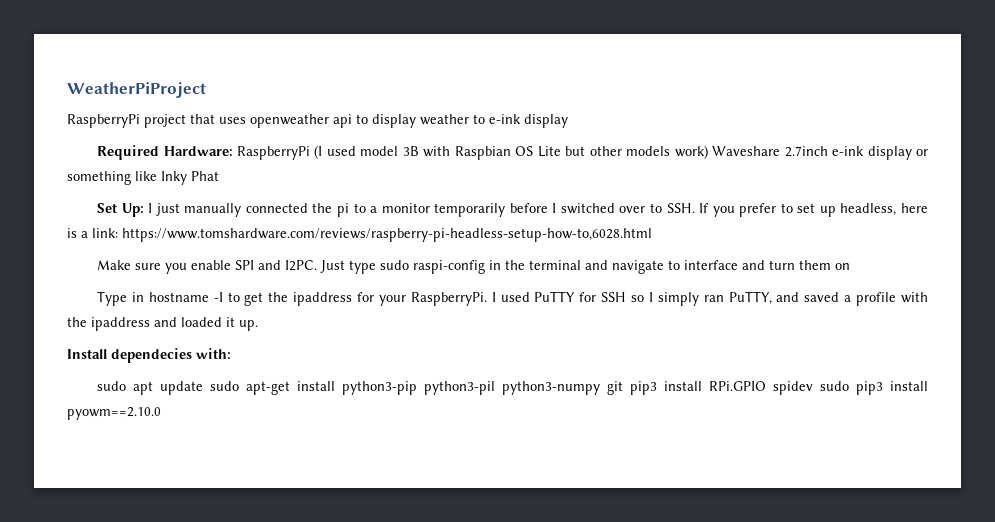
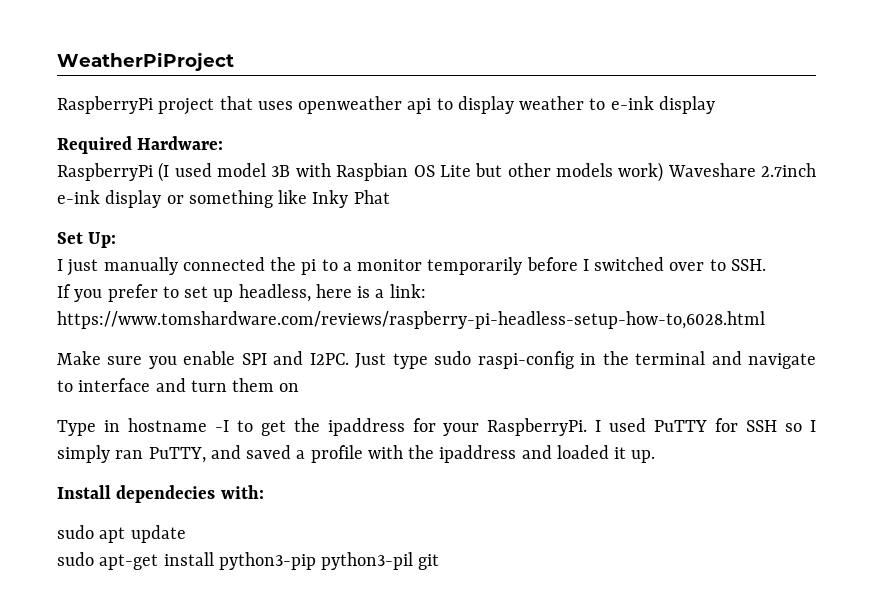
(233, 151) none -> (224, 143) //
(144, 210) none -> (117, 240) //
(695, 208) none -> (766, 265) //
(204, 388) none -> (186, 534) //
[502,381,928,395] [67,407,161,420] python3-numpy git pip3 install RPi.GPIO spidev sudo pip3 install pyowm==2.10.0 -> [418,554,440,570] git

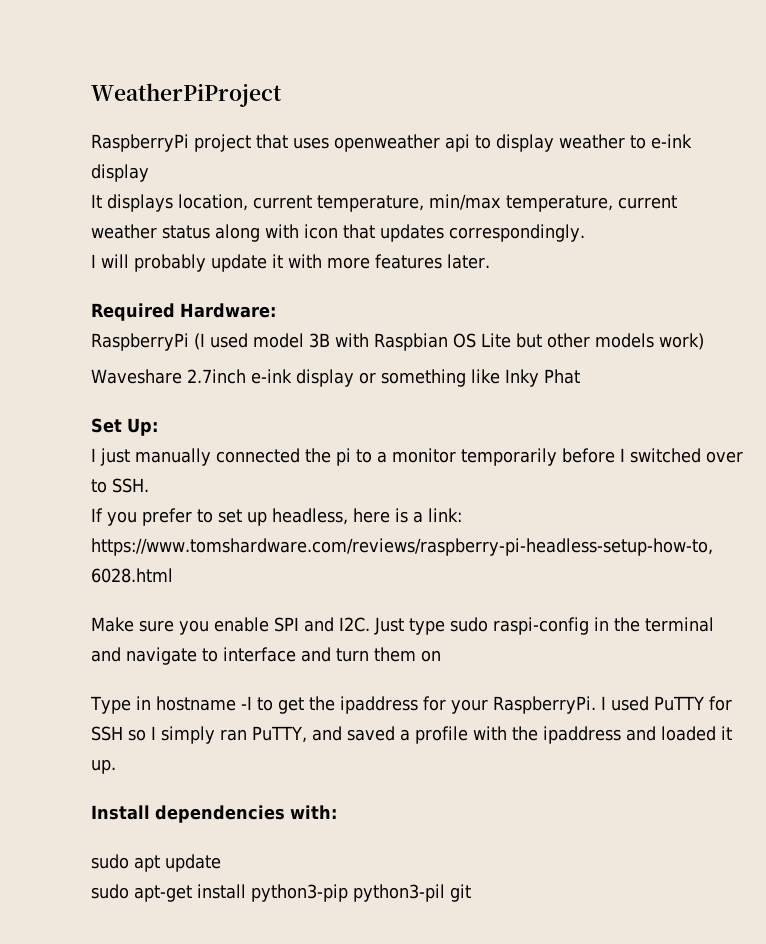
(715, 105) none -> [91,194,677,212] [91,224,585,242] [91,254,490,272] // It displays location, current temperature, min/max temperature, current weather status along with icon that updates correspondingly. // I will probably update it with more features later.
(664, 172) none -> (704, 341) //
[309,353,349,365] I2PC. -> [339,617,370,632] I2C.
[116,485,216,503] dependecies -> [155,805,285,823] dependencies

